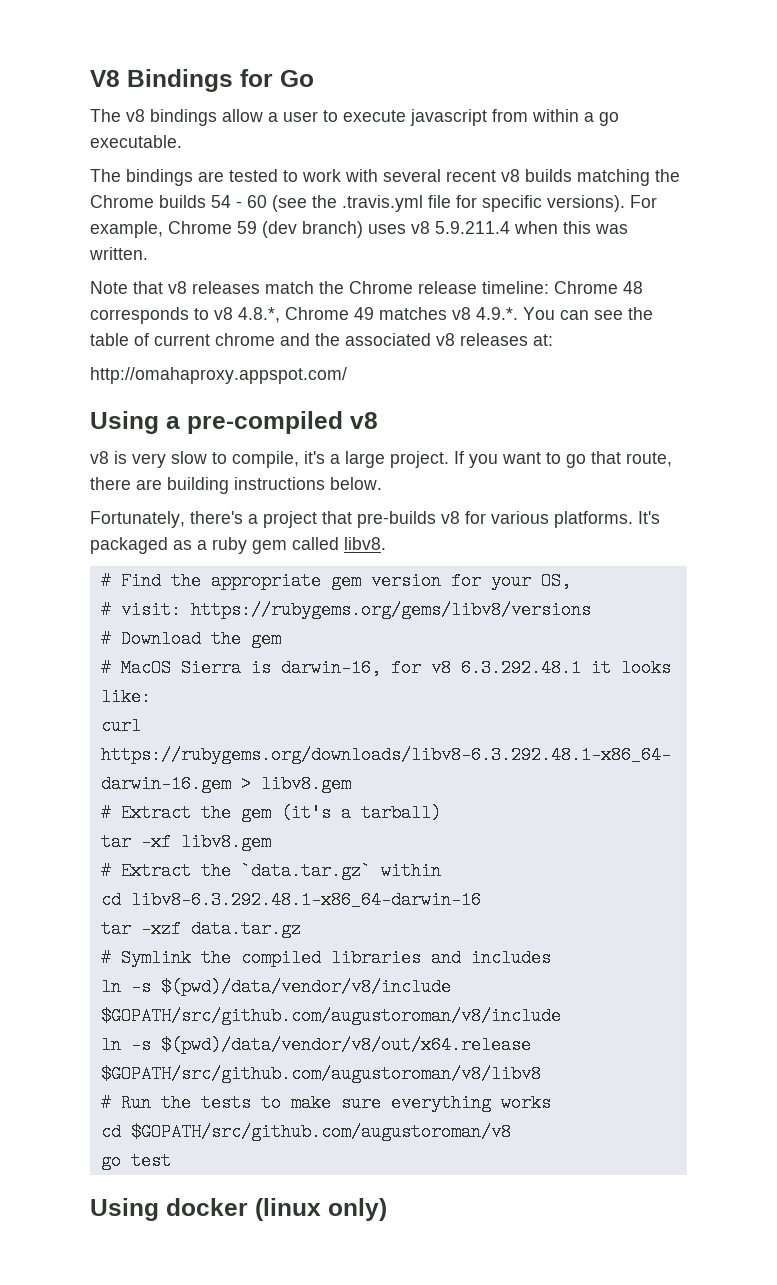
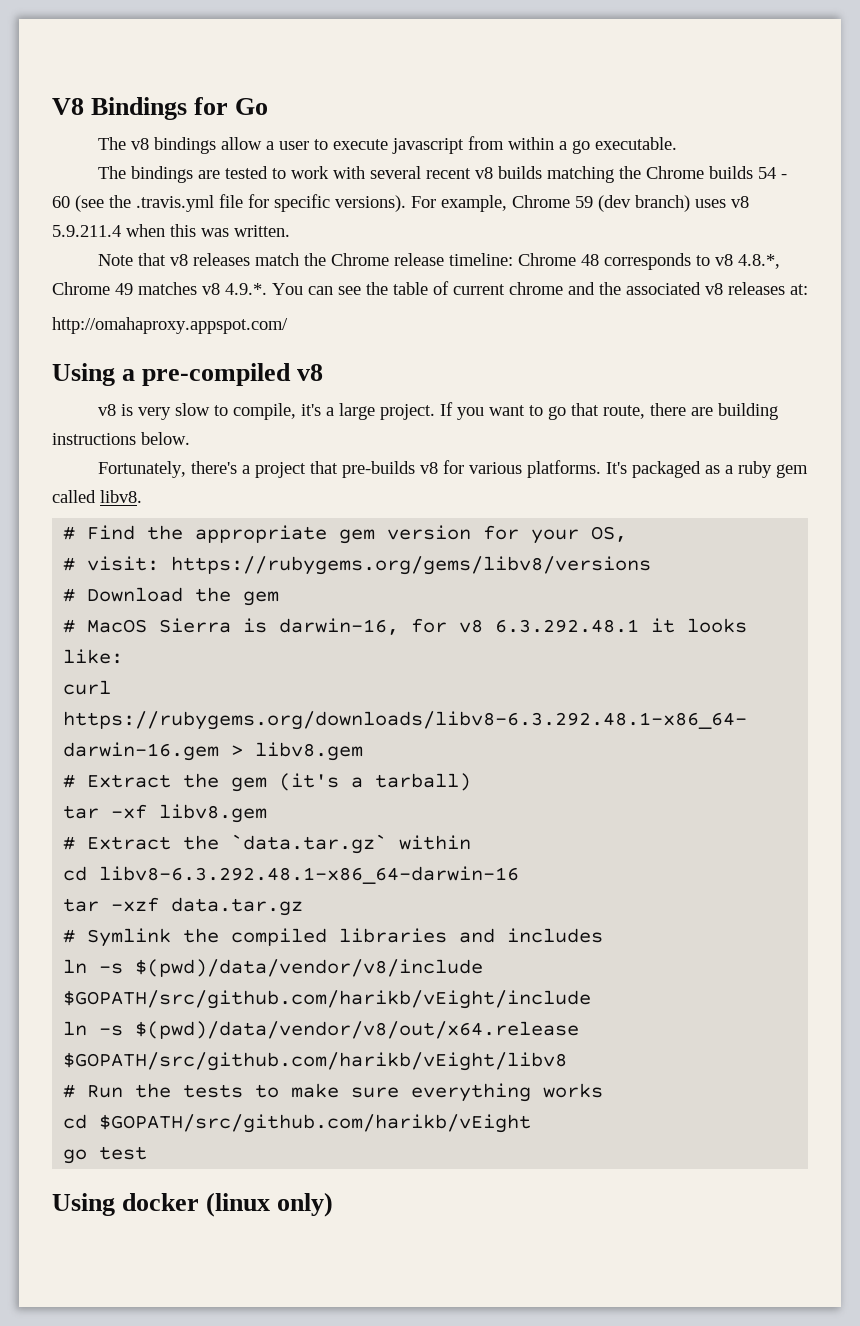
[100,1007,561,1025] $GOPATH/src/github.com/augustoroman/v8/include -> [63,990,592,1009] $GOPATH/src/github.com/harikb/vEight/include
[100,1065,541,1083] $GOPATH/src/github.com/augustoroman/v8/libv8 -> [63,1052,568,1071] $GOPATH/src/github.com/harikb/vEight/libv8
[130,1123,511,1141] $GOPATH/src/github.com/augustoroman/v8 -> [99,1114,532,1133] $GOPATH/src/github.com/harikb/vEight

